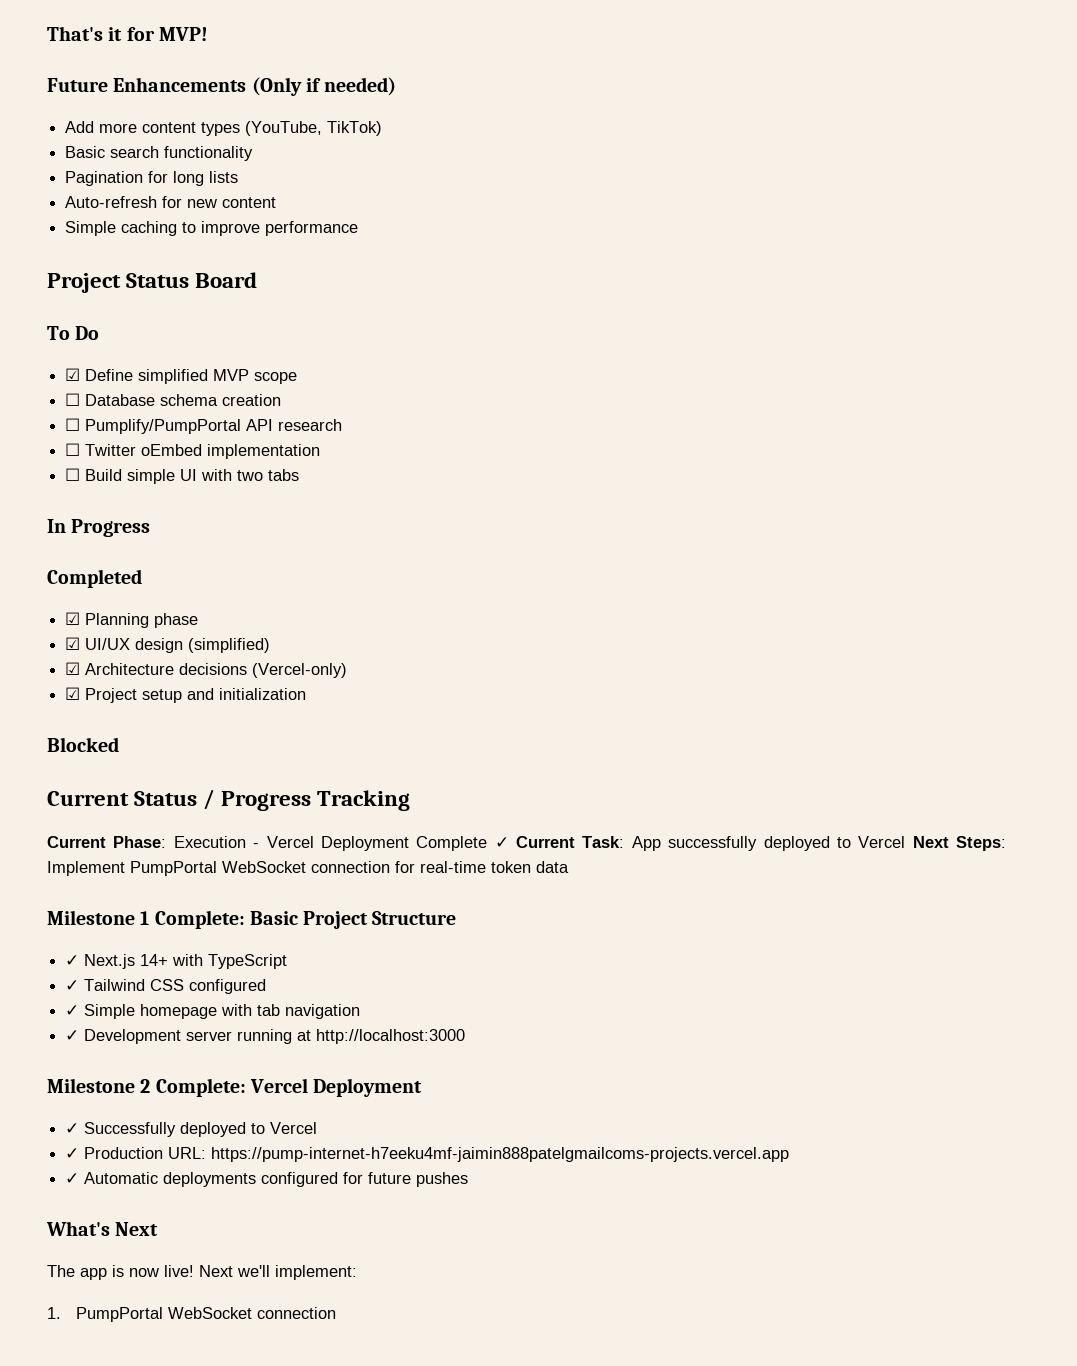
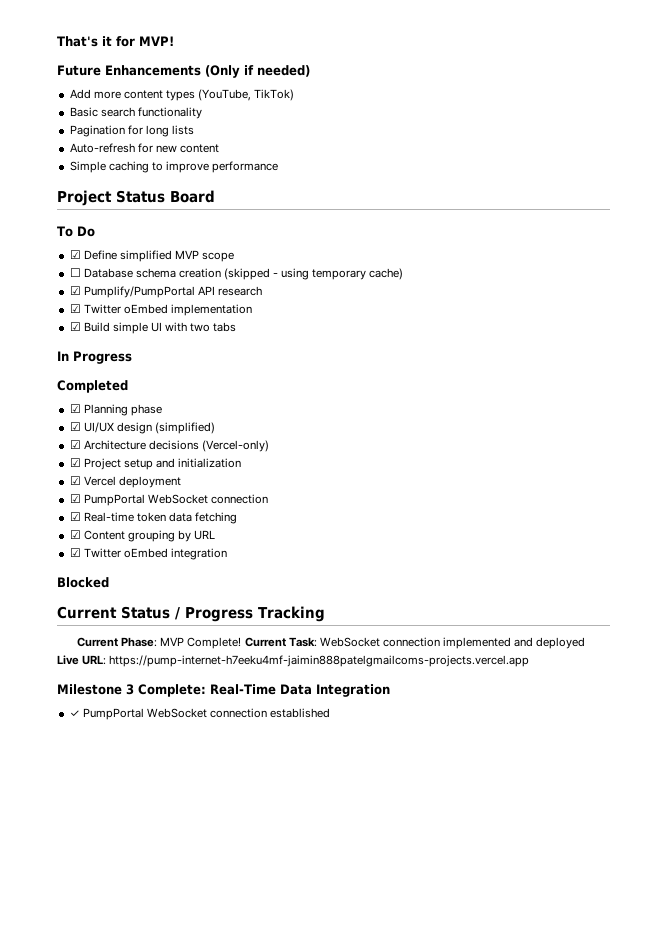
[65,418,81,431] // ☐ -> [224,268,404,280] [69,286,81,295] (skipped - using temporary cache) // ☑
[65,443,81,456] ☐ -> [69,304,81,313] ☑
[65,468,81,481] ☐ -> [69,322,81,331] ☑
(307, 694) none -> [69,476,181,488] [69,494,268,506] [69,512,238,524] [69,530,216,542] [69,548,227,560] // ☑ Vercel deployment // ☑ PumpPortal WebSocket connection // ☑ Real-time token data fetching // ☑ Content grouping by URL // ☑ Twitter oEmbed integration
[173,836,1006,851] [47,861,569,876] [47,910,457,929] [65,954,288,969] [65,979,267,994] [65,1004,361,1019] [65,1029,466,1044] [47,1078,423,1097] [65,1122,318,1137] [65,1147,790,1162] [65,1172,469,1187] [46,1221,159,1236] [47,1265,357,1280] [47,1307,337,1322] Execution - Vercel Deployment Complete ✓ Current Task: App successfully deployed to Vercel Next Steps: Implement PumpPortal WebSocket connection for real-time token data // Milestone 1 Complete: Basic Project Structure // ✓ Next.js 14+ with TypeScript // ✓ Tailwind CSS configured // ✓ Simple homepage with tab navigation // ✓ Development server running at http://localhost:3000 // Milestone 2 Complete: Vercel Deployment // ✓ Successfully deployed to Vercel // ✓ Production URL: https://pump-internet-h7eeku4mf-jaimin888patelgmailcoms-projects.vercel.app // ✓ Automatic deployments configured for future pushes // What's Next // The app is now live! Next we'll implement: // 1. PumpPortal WebSocket connection -> [160,637,586,649] [57,655,530,667] [57,684,390,697] [69,708,331,720] MVP Complete! Current Task: WebSocket connection implemented and deployed Live URL: https://pump-internet-h7eeku4mf-jaimin888patelgmailcoms-projects.vercel.app // Milestone 3 Complete: Real-Time Data Integration // ✓ PumpPortal WebSocket connection established

